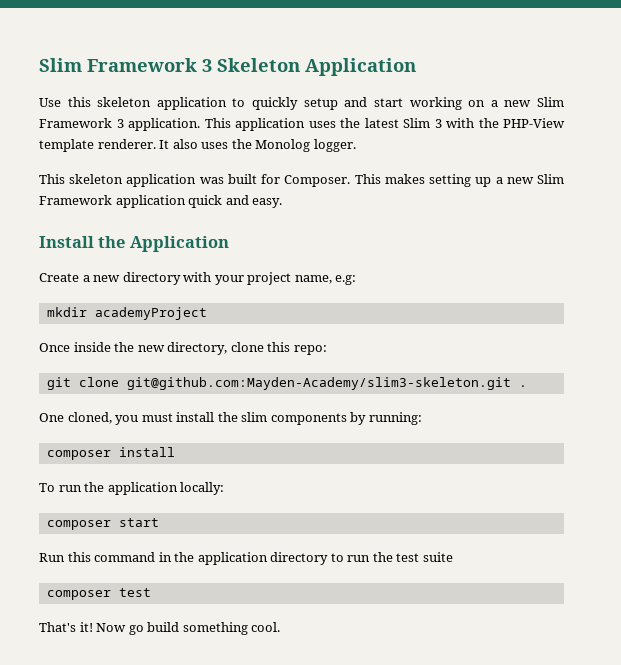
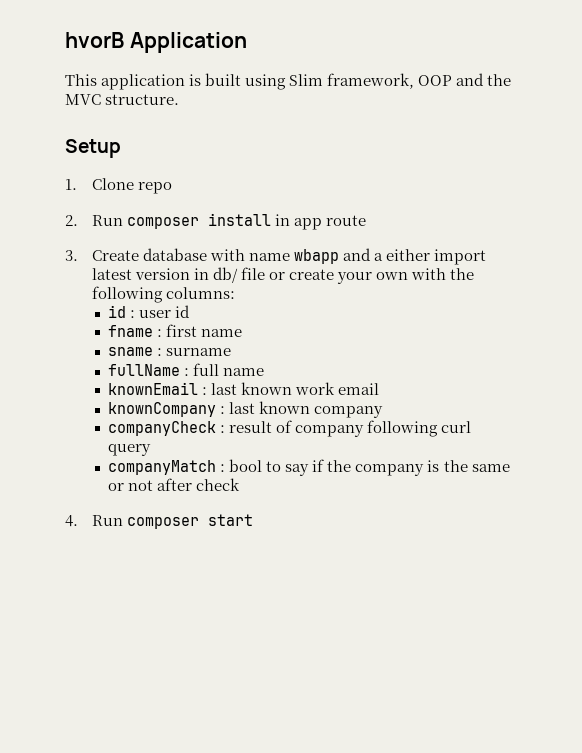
[39,58,416,76] [39,97,565,110] [39,118,565,131] [39,139,356,152] [39,174,564,187] [39,195,283,208] [39,236,229,252] [39,272,357,285] [46,307,207,320] [39,342,327,355] [46,377,527,390] [39,412,422,425] [46,447,175,460] [39,482,225,495] [46,518,159,530] [39,552,453,565] [46,588,151,600] [39,622,281,635] Slim Framework 3 Skeleton Application // Use this skeleton application to quickly setup and start working on a new Slim Framework 3 application. This application uses the latest Slim 3 with the PHP-View template renderer. It also uses the Monolog logger. // This skeleton application was built for Composer. This makes setting up a new Slim Framework application quick and easy. // Install the Application // Create a new directory with your project name, e.g: // mkdir academyProject // Once inside the new directory, clone this repo: // git clone git@github.com:Mayden-Academy/slim3-skeleton.git . // One cloned, you must install the slim components by running: // composer install // To run the application locally: // composer start // Run this command in the application directory to run the test suite // composer test // That's it! Now go build something cool. -> [65,32,247,53] [65,73,512,90] [65,94,180,105] [65,139,121,158] [65,178,172,194] [65,213,366,230] [65,248,486,265] [91,267,475,284] [91,286,235,303] [108,305,191,318] [108,324,243,337] [108,347,232,356] [108,363,265,376] [108,382,380,395] [108,401,384,418] [108,420,472,437] [108,444,152,456] [108,459,510,476] [108,478,241,491] [65,514,253,529] hvorB Application // This application is built using Slim framework, OOP and the MVC structure. // Setup // 1. Clone repo // 2. Run composer install in app route // 3. Create database with name wbapp and a either import latest version in db/ file or create your own with the following columns: // id : user id // fname : first name // sname : surname // fullName : full name // knownEmail : last known work email // knownCompany : last known company // companyCheck : result of company following curl query // companyMatch : bool to say if the company is the same or not after check // 4. Run composer start

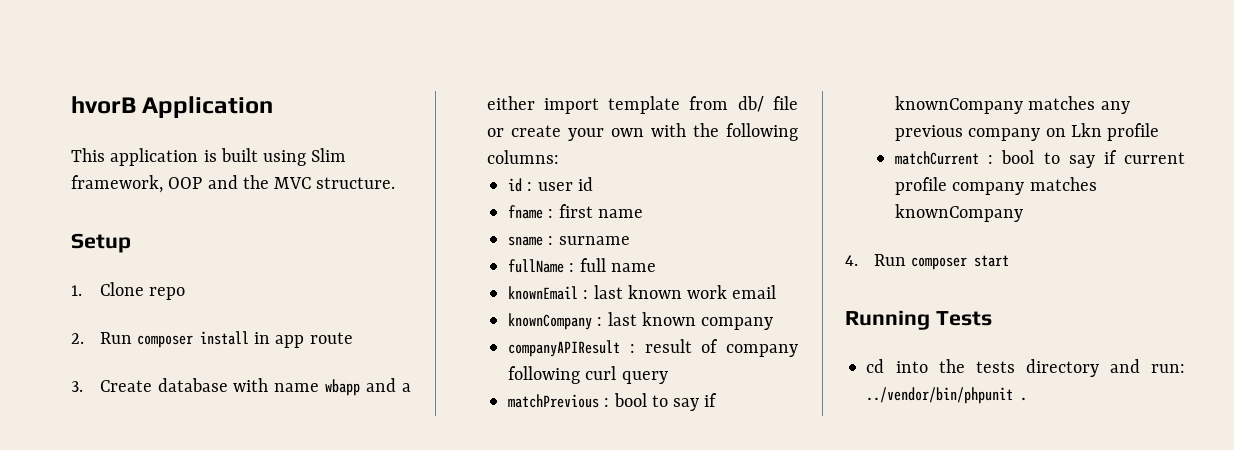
[91,268,209,280] latest version in -> [608,96,729,114] template from
[108,421,217,436] companyCheck -> [508,340,621,357] companyAPIResult
[108,459,510,476] [108,478,241,491] [65,514,253,529] companyMatch : bool to say if the company is the same or not after check // 4. Run composer start -> [508,393,718,411] [895,96,1130,114] [895,123,1160,141] [895,150,1185,168] [895,177,1097,195] [895,204,1024,222] [845,254,1009,270] [845,310,992,330] [866,359,1185,377] [866,387,1028,404] matchPrevious : bool to say if knownCompany matches any previous company on Lkn profile // matchCurrent : bool to say if current profile company matches knownCompany // 4. Run composer start // Running Tests // cd into the tests directory and run: ../vendor/bin/phpunit .

